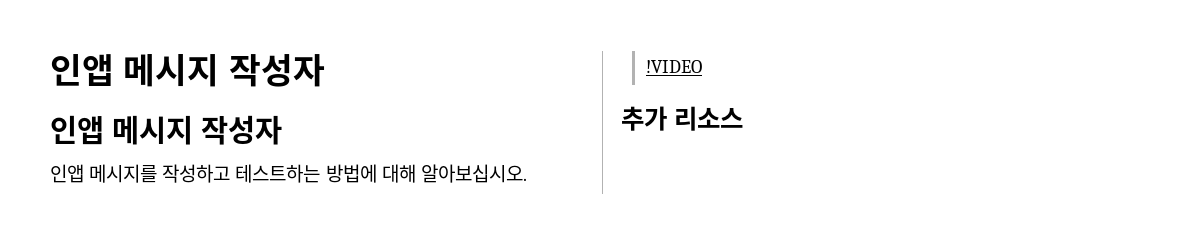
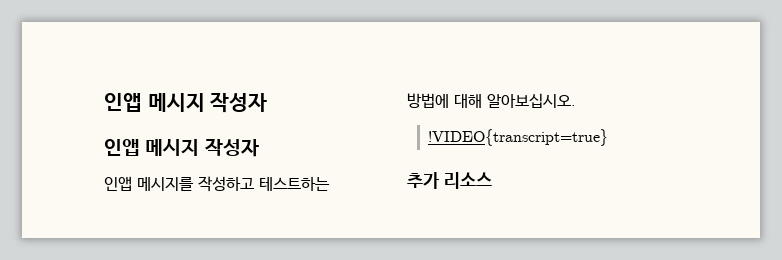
[645,60,702,73] !VIDEO -> [428,129,609,146] !VIDEO{transcript=true}

